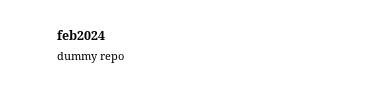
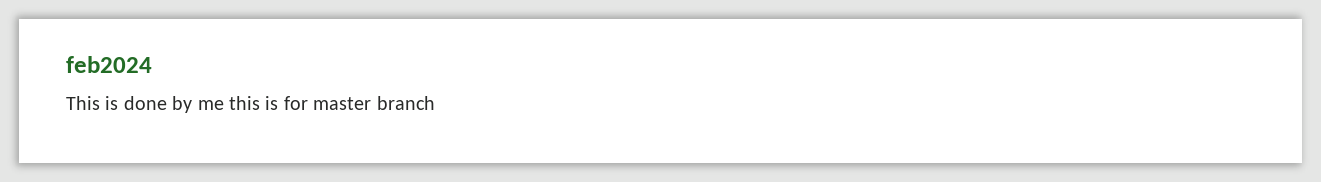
[57,52,124,63] dummy repo -> [66,96,435,113] This is done by me this is for master branch

